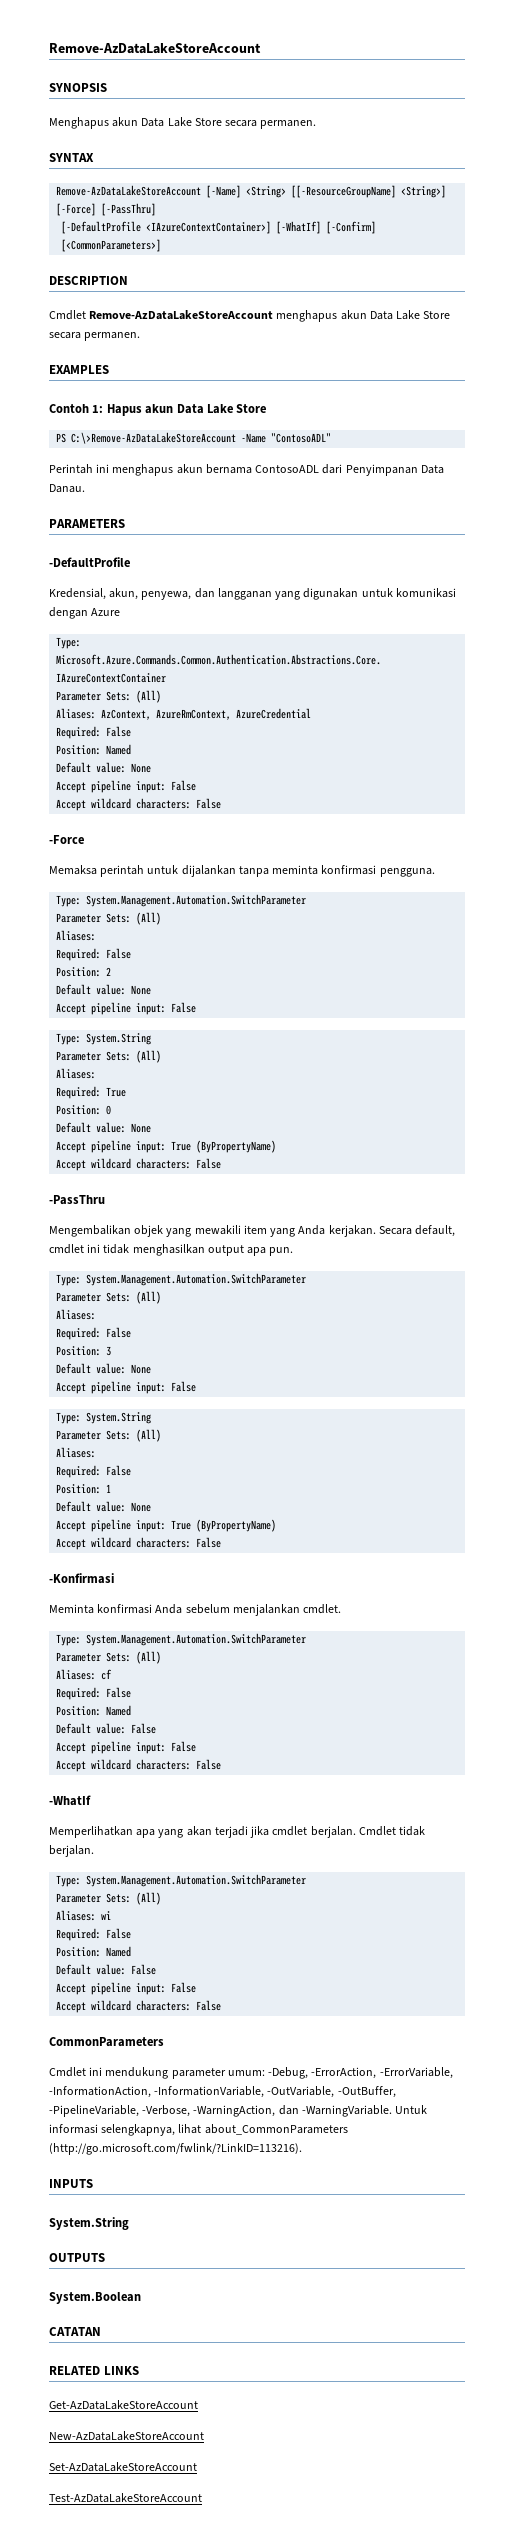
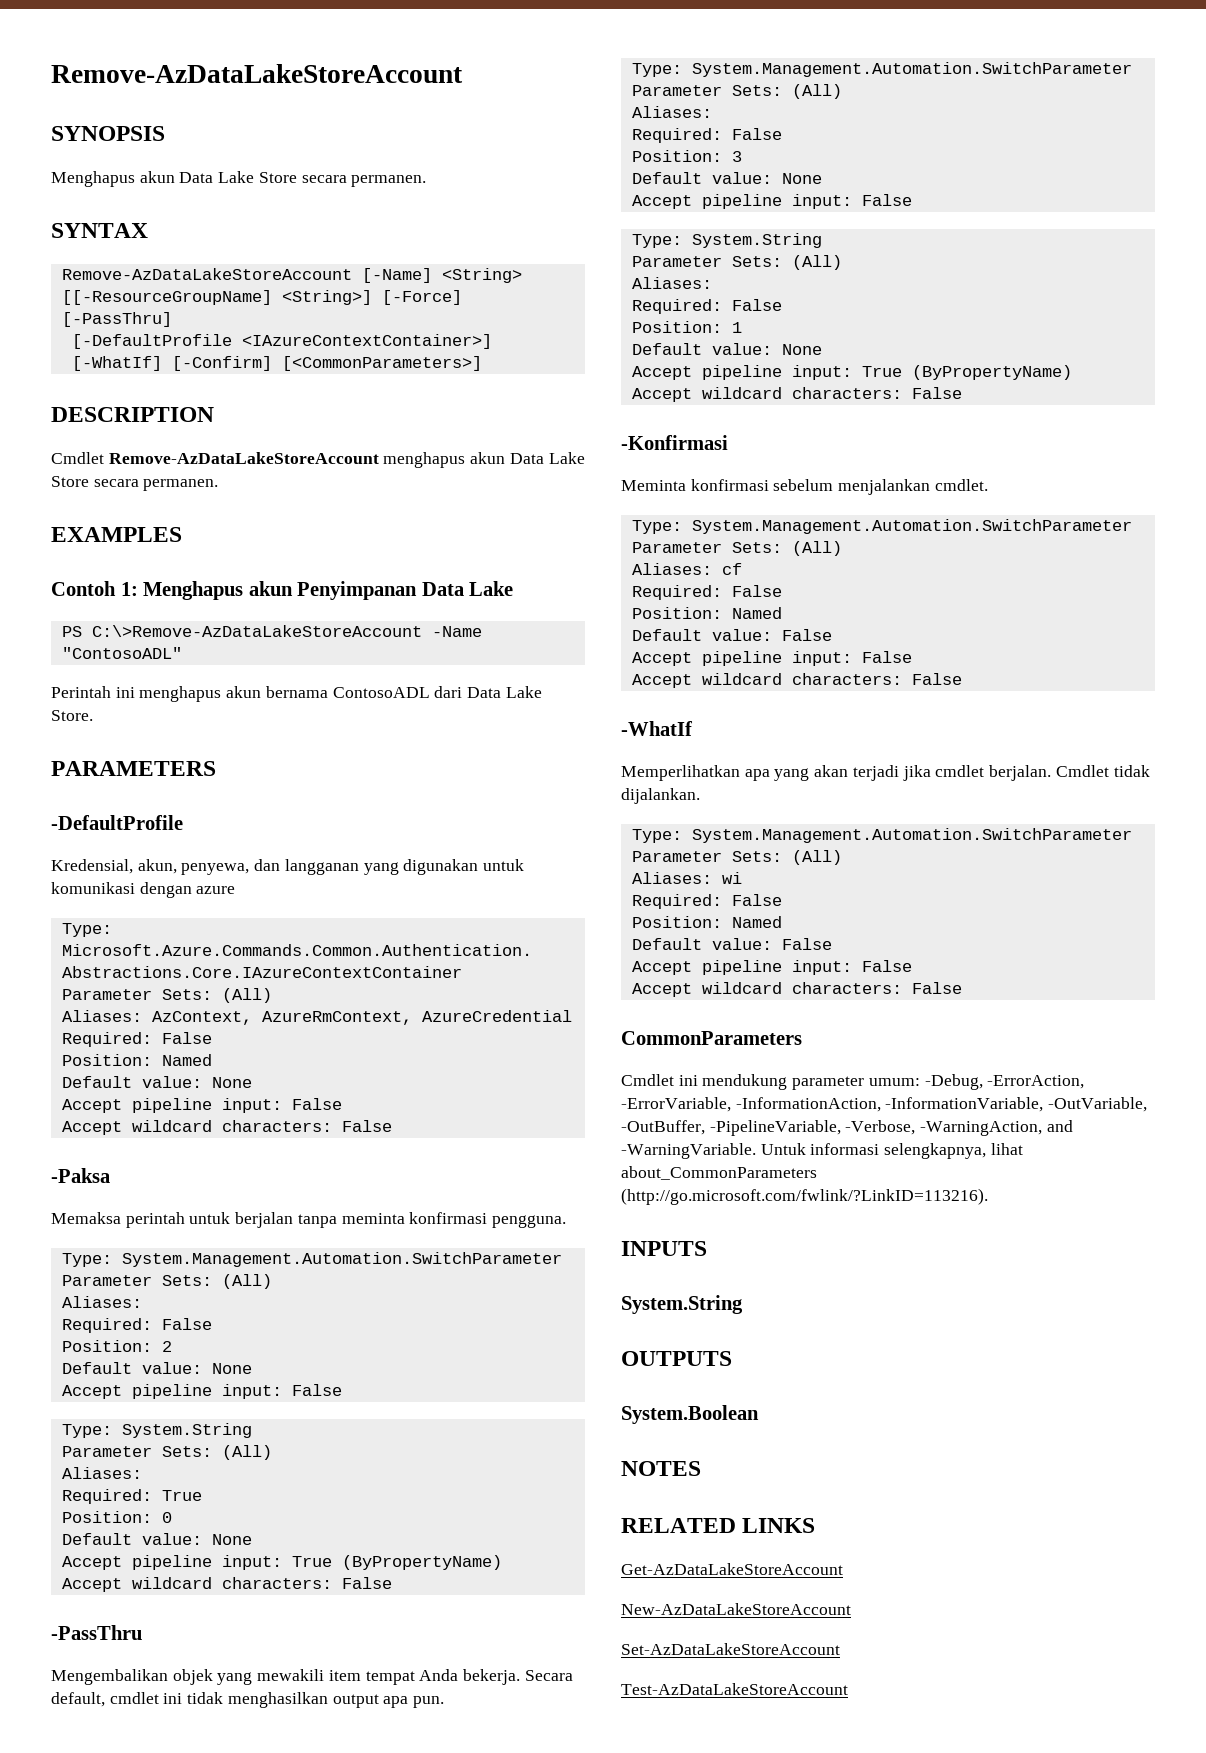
[106,404,267,416] Hapus akun Data Lake Store -> [143,581,514,600] Menghapus akun Penyimpanan Data Lake
[345,464,444,476] [49,484,85,493] Penyimpanan Data Danau. -> [467,686,542,698] [51,710,93,721] Data Lake Store.
[91,608,121,616] Azure -> [196,886,236,894] azure
[49,835,84,844] -Force -> [51,1168,110,1183] -Paksa
[181,865,236,877] dijalankan -> [235,1212,294,1228] berjalan
[270,1225,376,1237] yang Anda kerjakan. -> [365,1669,521,1685] tempat Anda bekerja.
[155,1604,183,1614] Anda -> (769, 485) none
[49,1845,94,1857] berjalan. -> [621,788,700,804] dijalankan.
[278,2105,299,2115] dan -> [1046,1120,1073,1132] and
[49,2327,101,2336] CATATAN -> [621,1461,701,1476] NOTES

